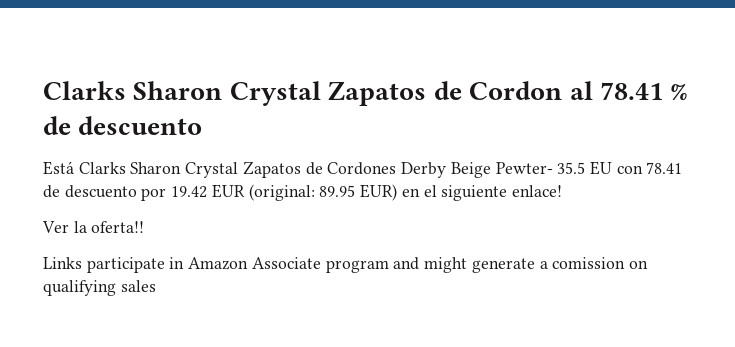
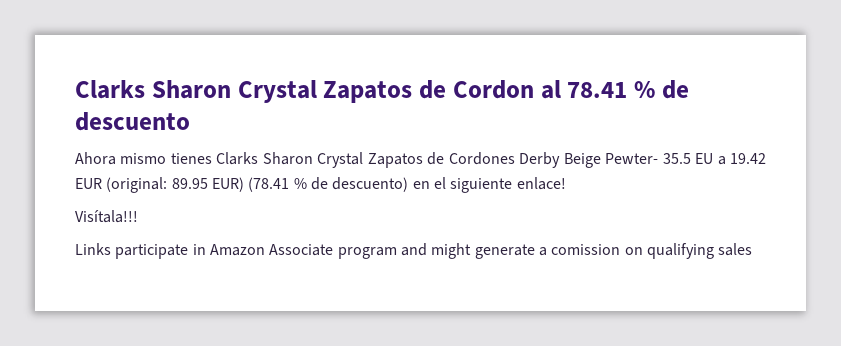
[43,161,74,175] Está -> [75,152,212,165] Ahora mismo tienes
[616,162,683,174] [43,185,167,201] con 78.41 de descuento por -> [717,156,726,165] a
(398, 192) none -> [248,177,409,192] (78.41 % de descuento)
[42,221,145,233] Ver la oferta!! -> [75,210,138,223] Visítala!!!

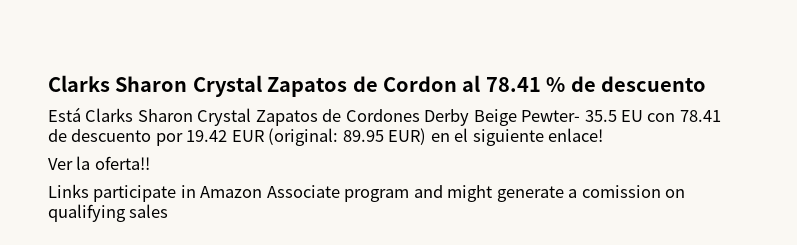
[75,152,212,165] Ahora mismo tienes -> [48,107,81,122] Está
[717,156,726,165] a -> [647,110,721,122] [48,129,183,146] con 78.41 de descuento por
[248,177,409,192] (78.41 % de descuento) -> (427, 136) none
[75,210,138,223] Visítala!!! -> [48,156,150,170] Ver la oferta!!

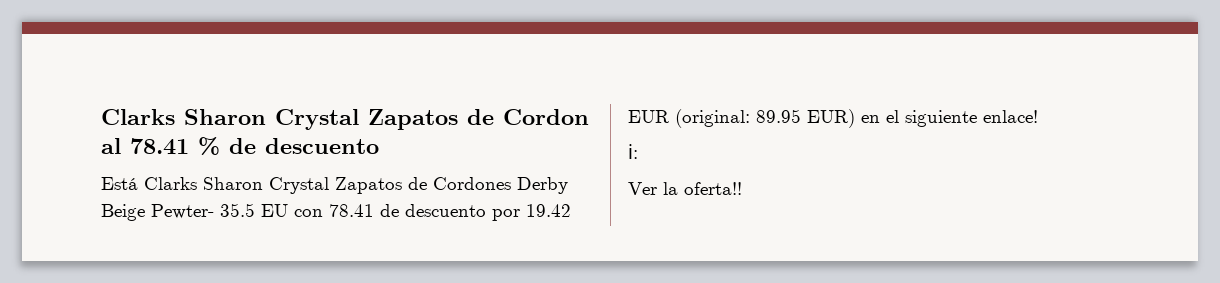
(604, 135) none -> [628,144,638,159] // ℹ:
[48,184,686,202] [48,204,169,222] // Links participate in Amazon Associate program and might generate a comission on qualifying sales -> (742, 188) none

